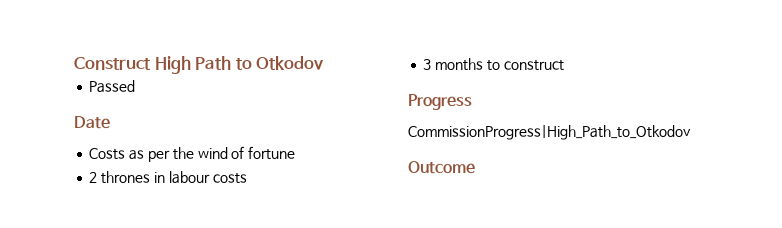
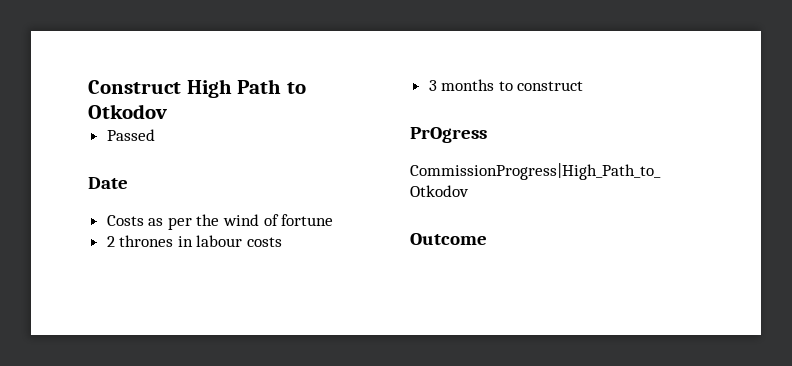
[408,94,472,110] Progress -> [410,127,487,143] PrOgress

